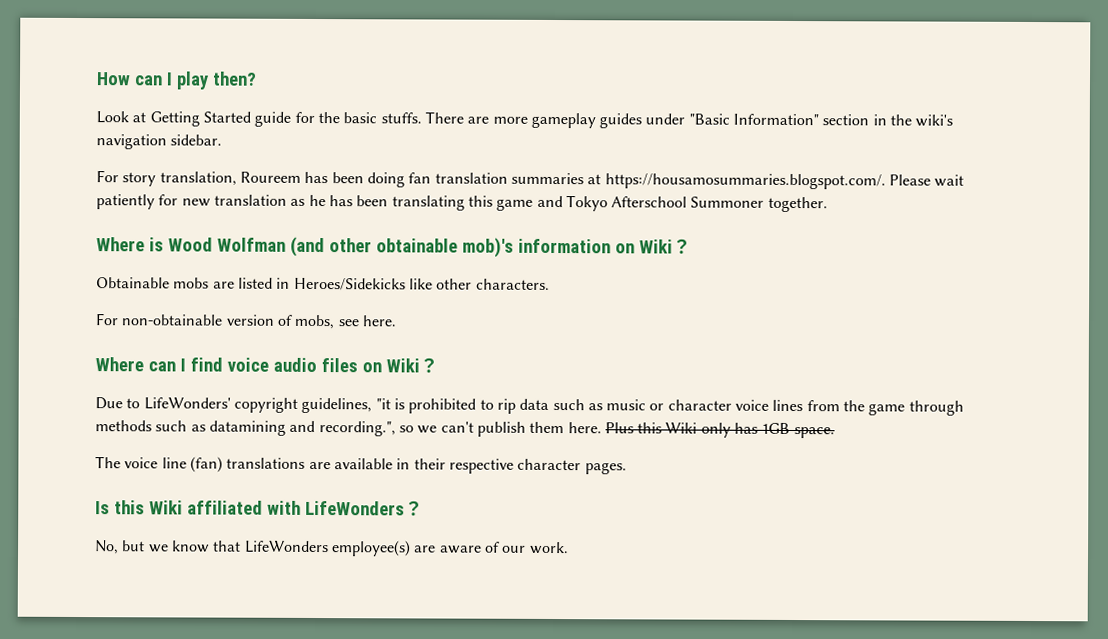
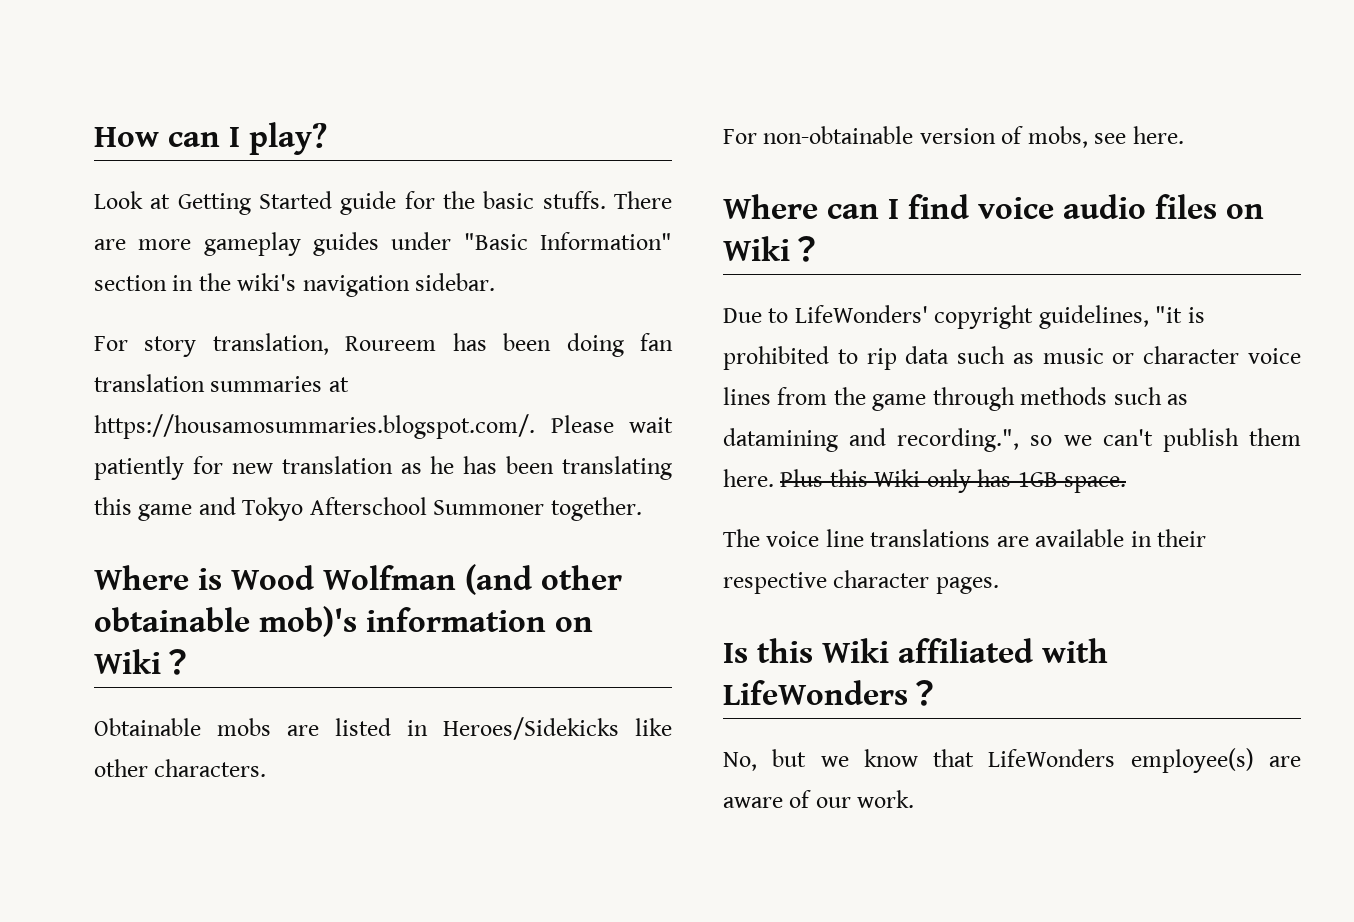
[175,71,257,90] play then? -> [249,122,327,155] play?
[189,456,223,473] (fan) -> (864, 538) none

